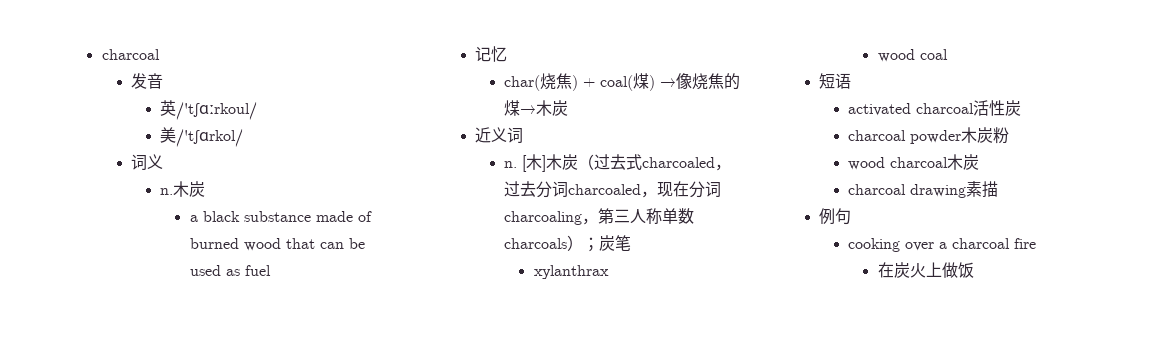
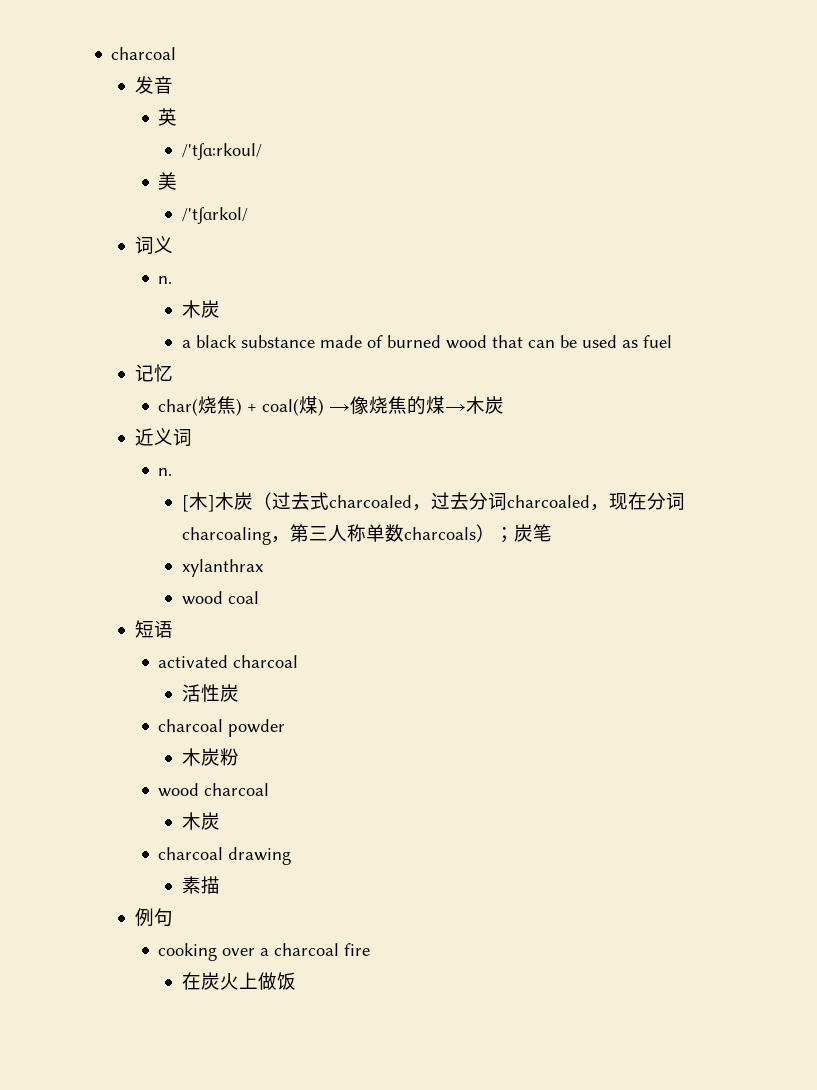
(177, 108) none -> (178, 117) //
(177, 135) none -> (178, 181) //
(174, 191) none -> (173, 280) //
(518, 164) none -> (173, 472) //
(975, 108) none -> (299, 661) //
(962, 137) none -> (286, 728) //
(949, 162) none -> (270, 789) //
(967, 191) none -> (292, 856) //

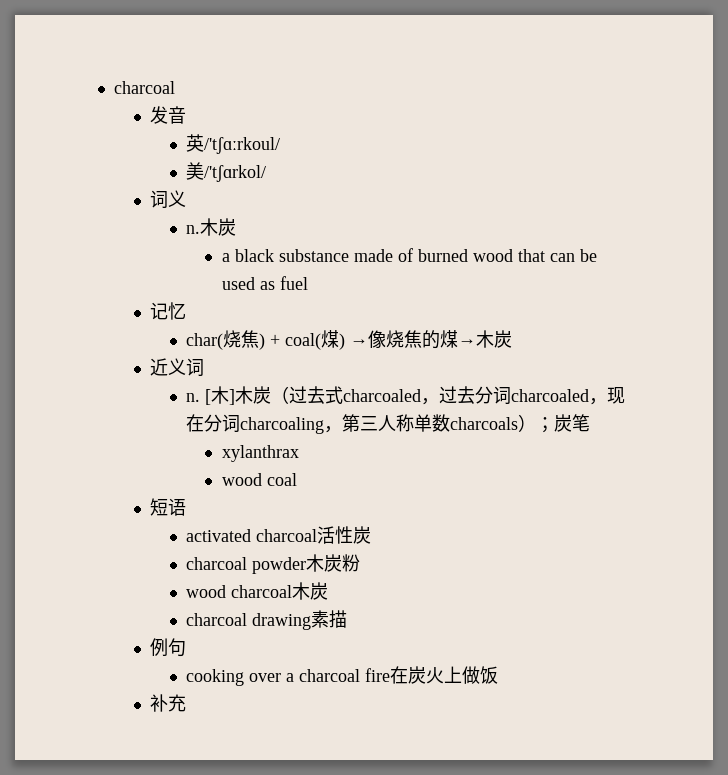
(178, 117) // -> (204, 143) none
(178, 181) // -> (204, 171) none
(173, 280) // -> (200, 229) none
(173, 472) // -> (200, 397) none
(299, 661) // -> (317, 535) none
(286, 728) // -> (306, 565) none
(270, 789) // -> (292, 591) none
(292, 856) // -> (311, 621) none
(371, 949) // -> (390, 675) none
(296, 981) none -> [149,694,186,712] // 补充

